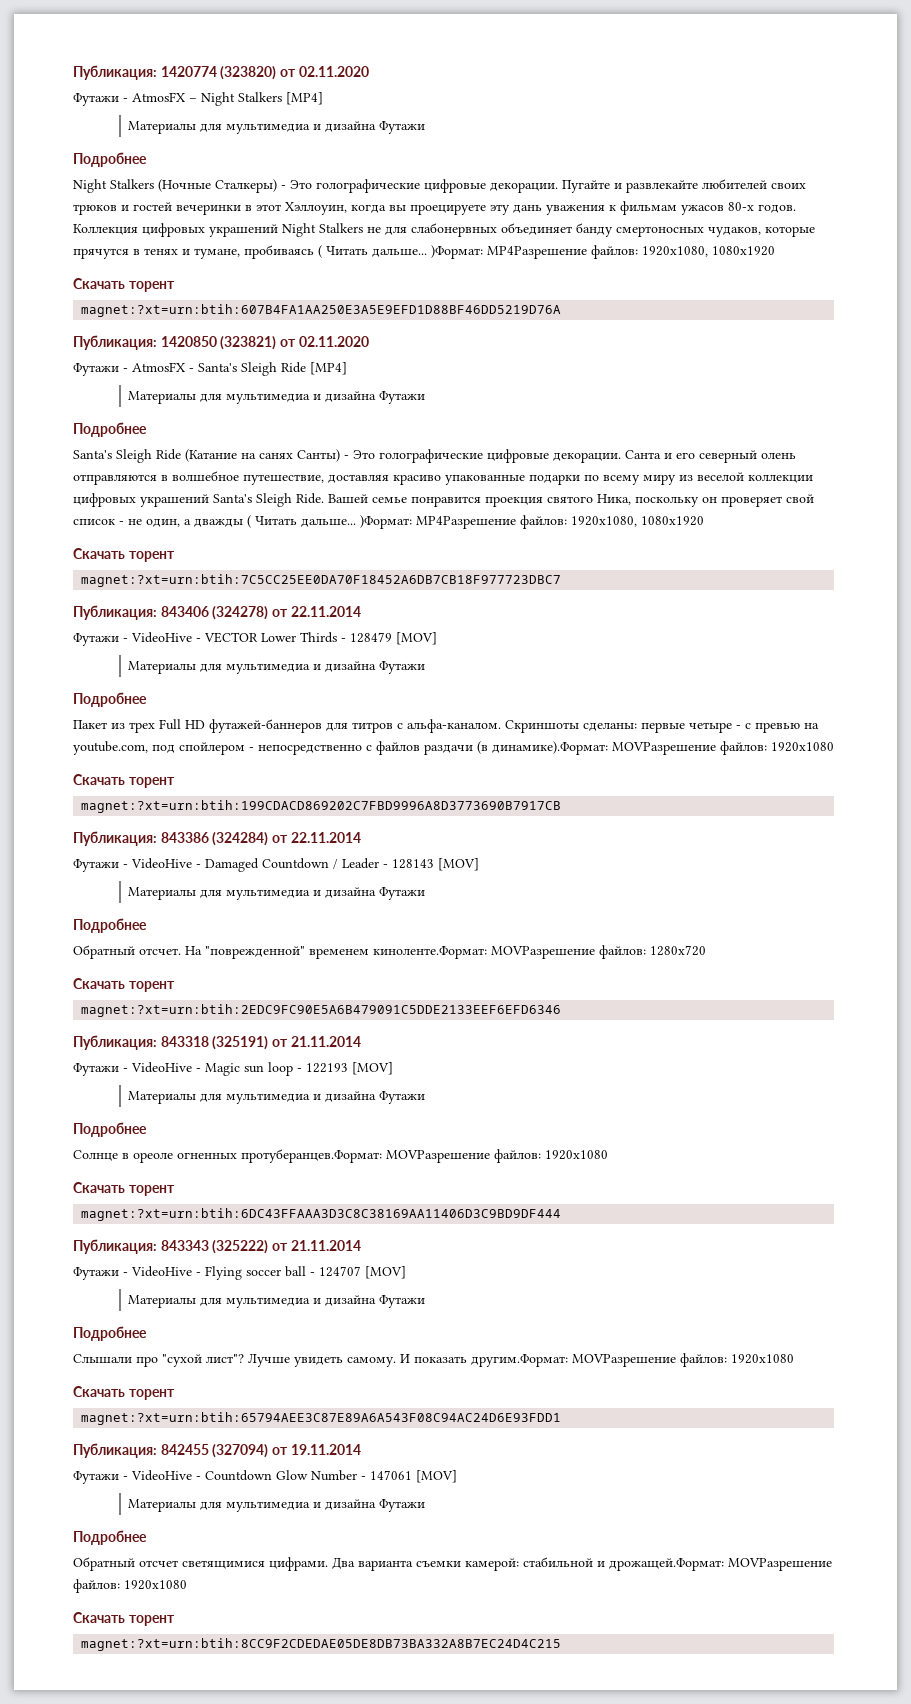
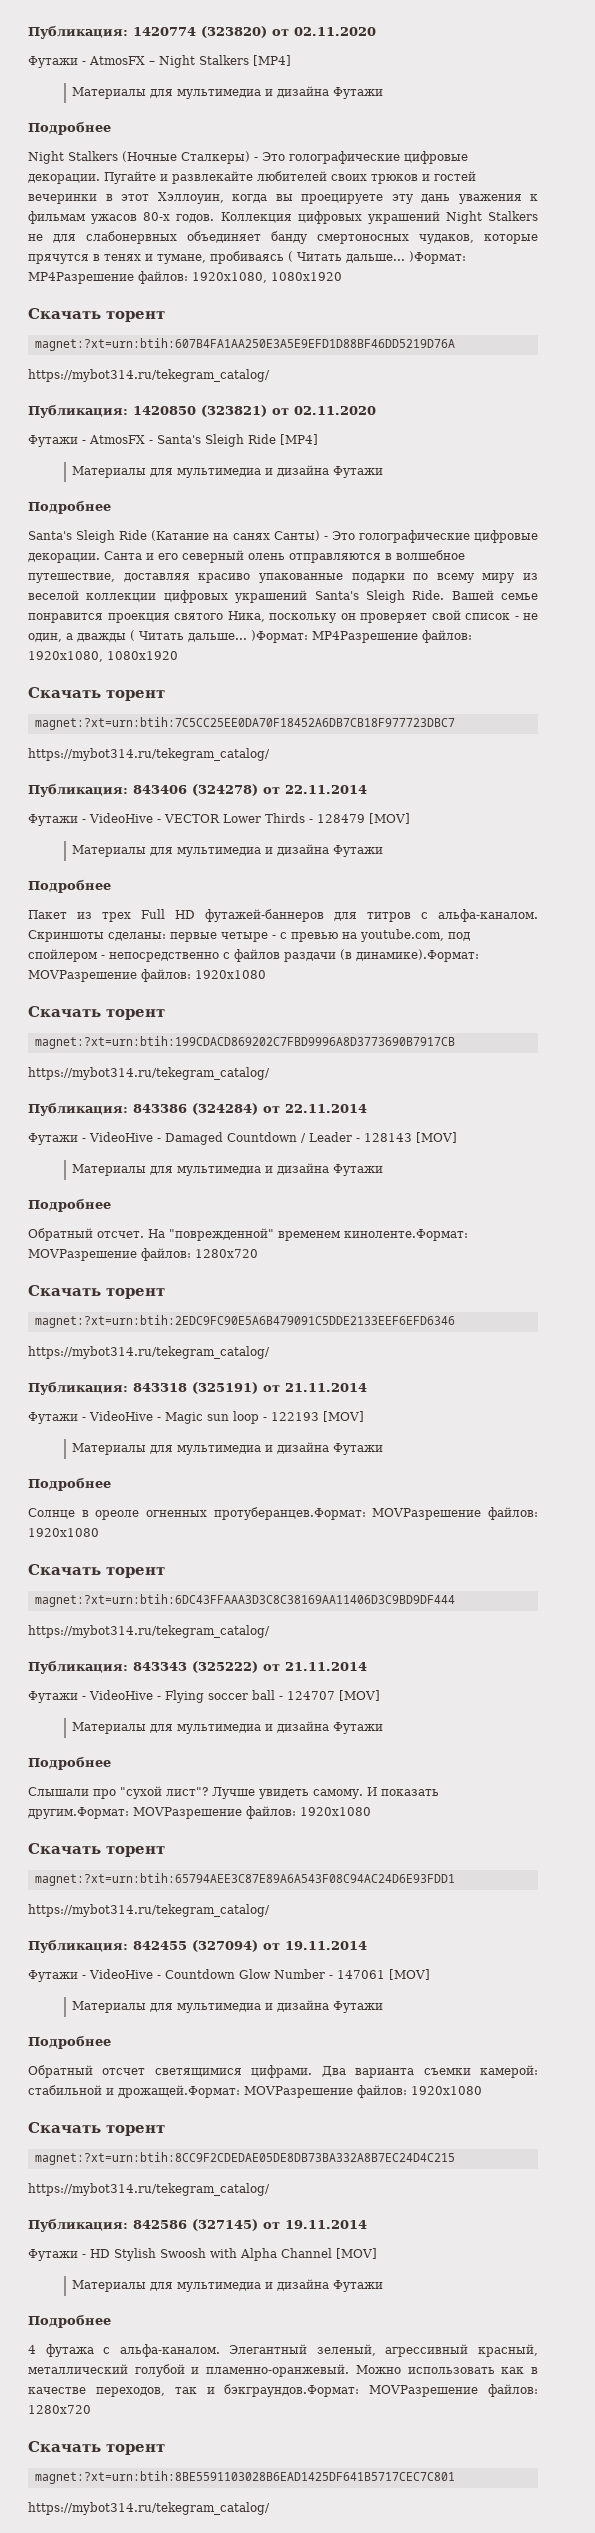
(562, 310) none -> [28,369,270,382] // https://mybot314.ru/tekegram_catalog/
(562, 580) none -> [28,748,270,761] // https://mybot314.ru/tekegram_catalog/
(562, 806) none -> [28,1067,270,1080] // https://mybot314.ru/tekegram_catalog/
(562, 1010) none -> [28,1346,270,1359] // https://mybot314.ru/tekegram_catalog/
(562, 1214) none -> [28,1625,270,1638] // https://mybot314.ru/tekegram_catalog/
(562, 1418) none -> [28,1904,270,1917] // https://mybot314.ru/tekegram_catalog/
(562, 1644) none -> [28,2183,270,2196] [28,2218,367,2232] [28,2248,377,2261] [71,2279,383,2292] [28,2314,111,2328] [28,2344,538,2357] [28,2364,538,2377] [28,2384,538,2397] [28,2405,91,2414] [28,2441,165,2455] [34,2471,455,2484] [28,2502,270,2515] // https://mybot314.ru/tekegram_catalog/ // Публикация: 842586 (327145) от 19.11.2014 // Футажи - HD Stylish Swoosh with Alpha Channel [MOV] // Материалы для мультимедиа и дизайна Футажи // Подробнее // 4 футажа с альфа-каналом. Элегантный зеленый, агрессивный красный, металлический голубой и пламенно-оранжевый. Можно использовать как в качестве переходов, так и бэкграундов.Формат: MOVРазрешение файлов: 1280x720 // Скачать торент // magnet:?xt=urn:btih:8BE5591103028B6EAD1425DF641B5717CEC7C801 // https://mybot314.ru/tekegram_catalog/

